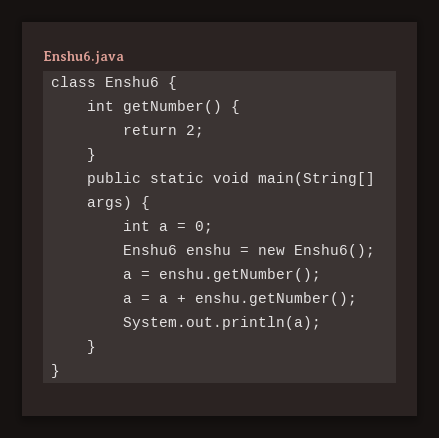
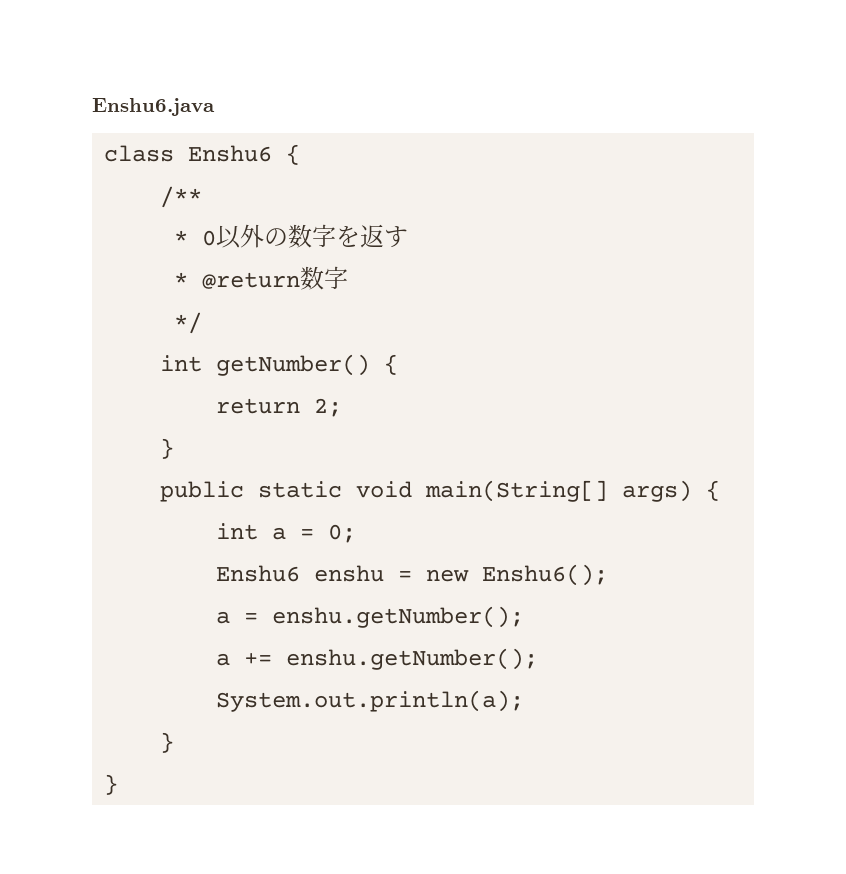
(178, 83) none -> [160,186,202,208] [174,224,408,249] [174,266,348,290] [174,312,202,334] // /** // * 0以外の数字を返す // * @return数字 // */
[141,295,187,303] = a + -> [244,652,272,665] +=

